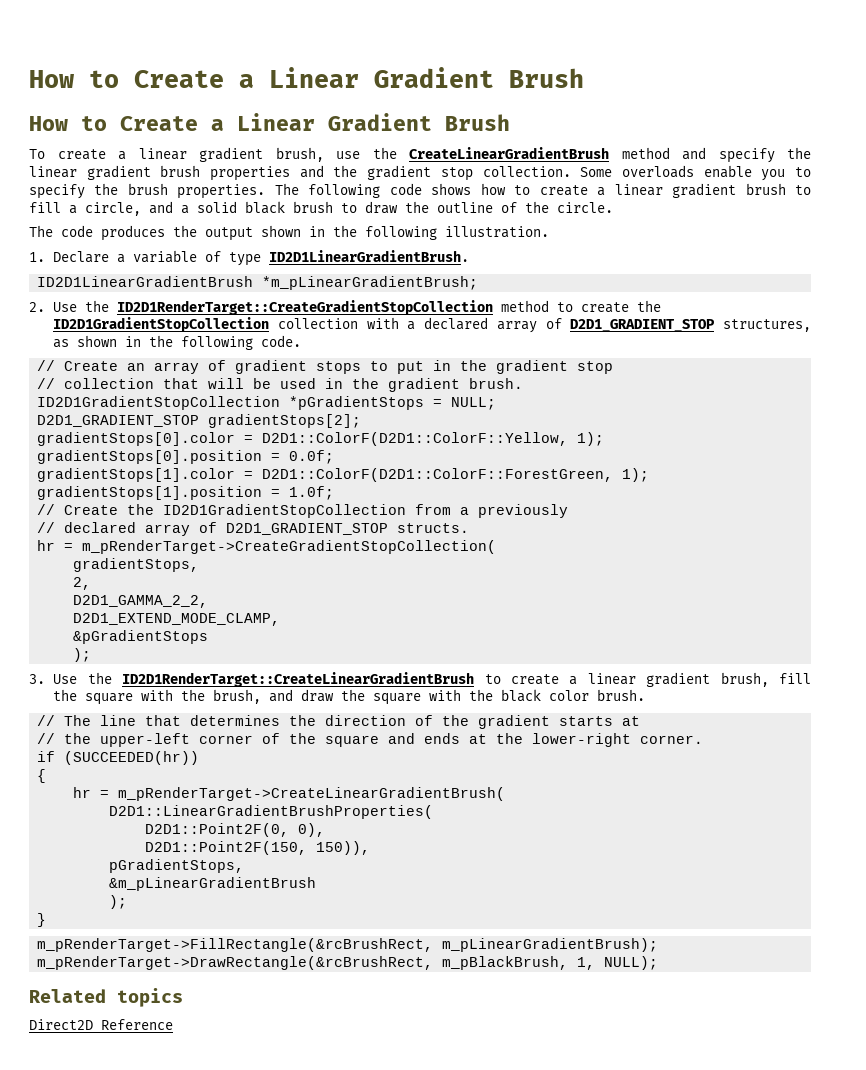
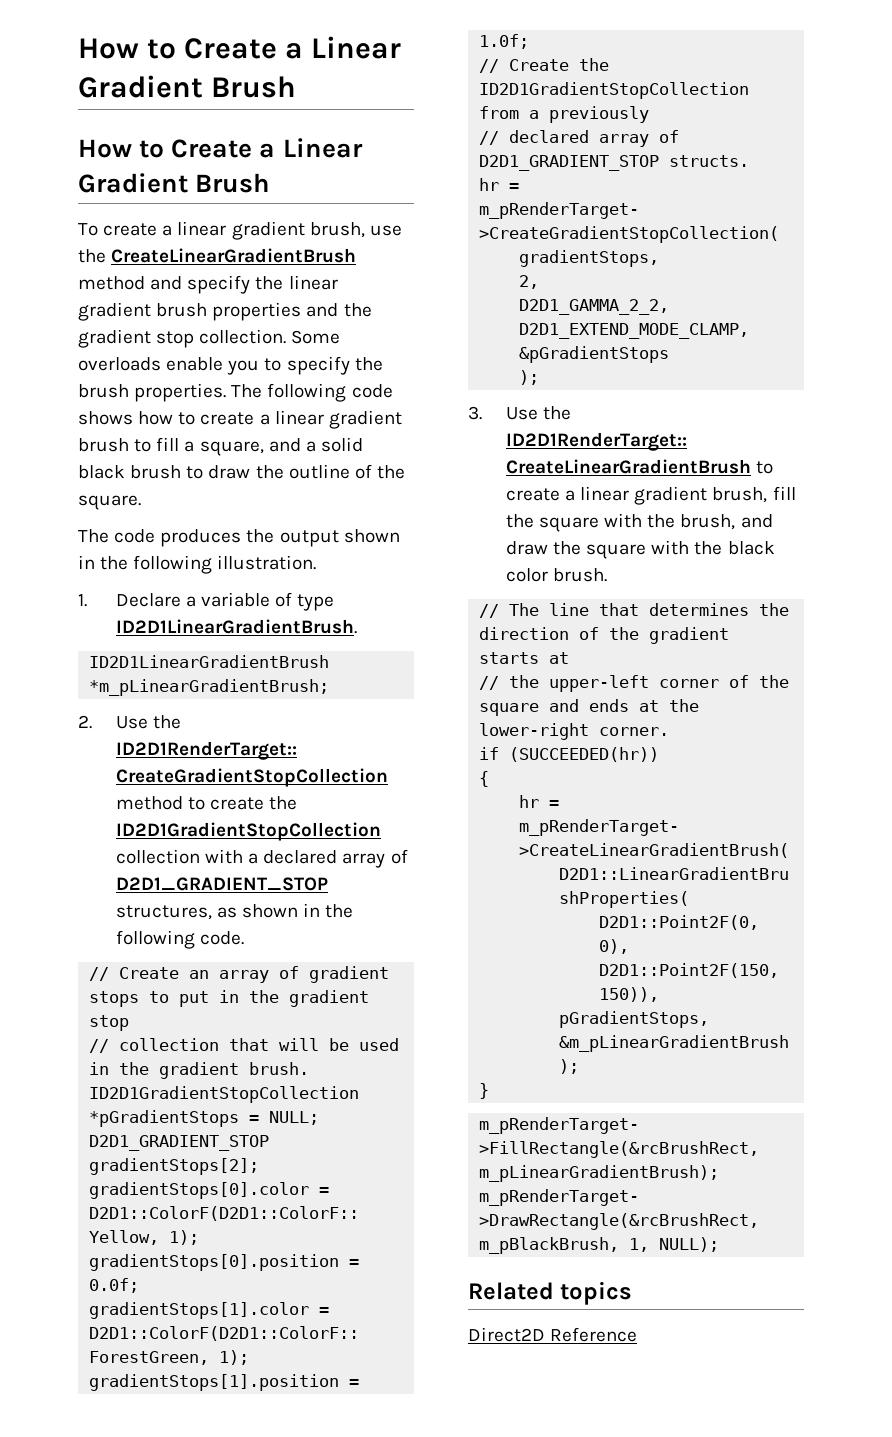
[85,202,141,216] circle, -> [199,441,264,456] square,
[557,202,613,213] circle. -> [78,495,141,510] square.

